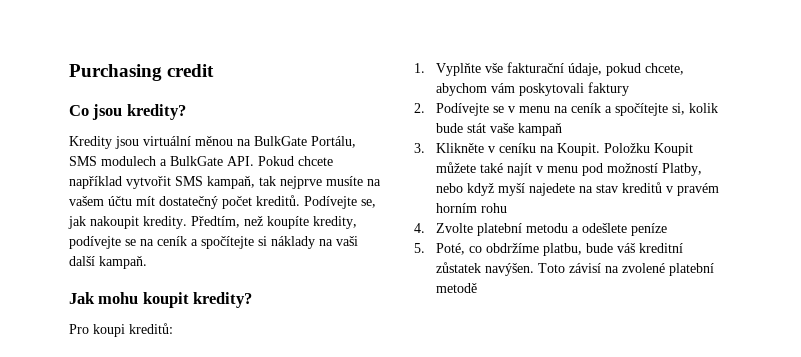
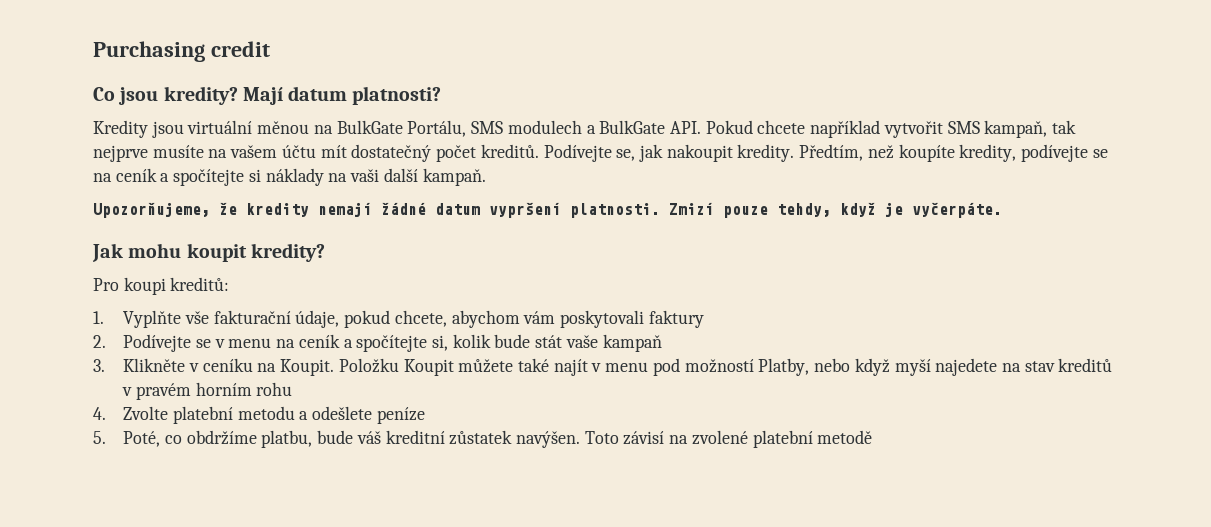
(186, 112) none -> [242,86,442,105] Mají datum platnosti?
(147, 262) none -> [93,202,1002,218] // Upozorňujeme, že kredity nemají žádné datum vypršení platnosti. Zmizí pouze tehdy, když je vyčerpáte.

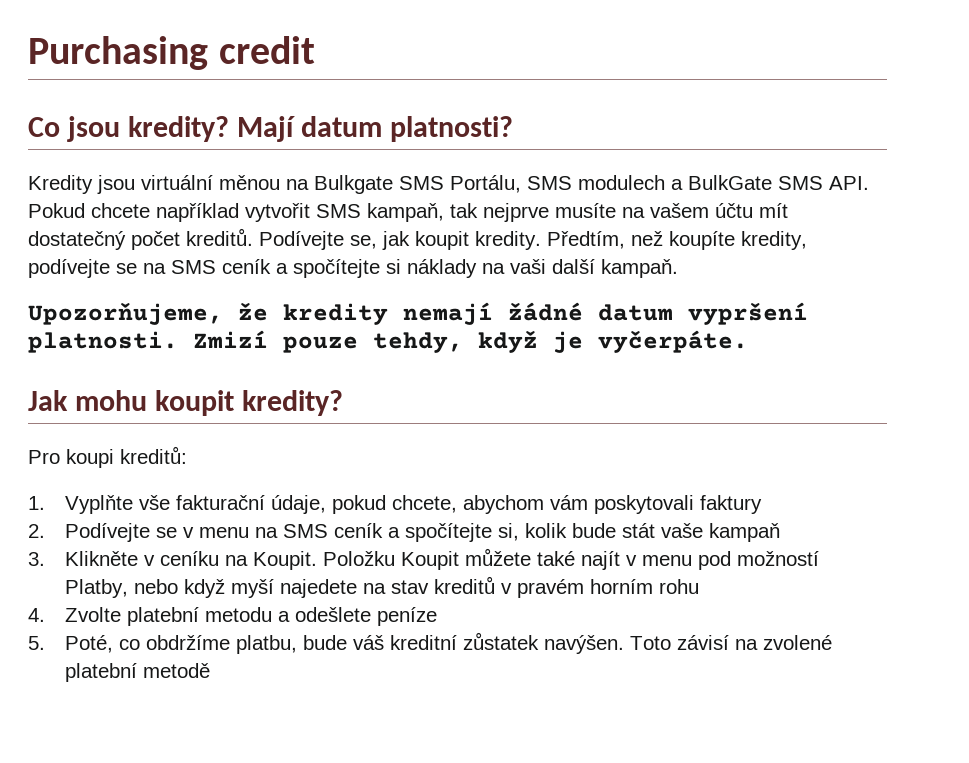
[336,120,403,134] BulkGate -> [314,175,444,194] Bulkgate SMS
(666, 127) none -> [778,176,823,190] SMS
[666,144,733,162] nakoupit -> [415,231,469,250] koupit
(112, 177) none -> [171,260,216,274] SMS
(296, 343) none -> [283,524,329,538] SMS

